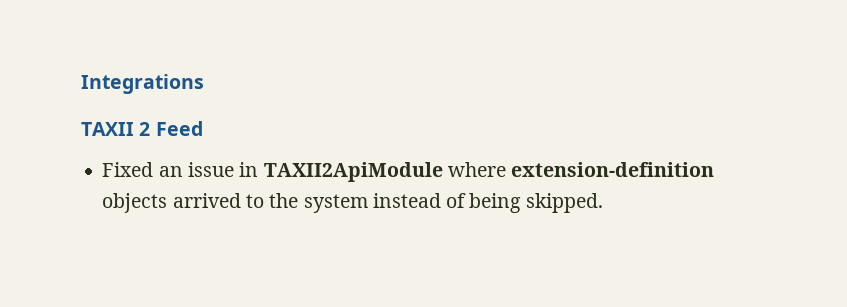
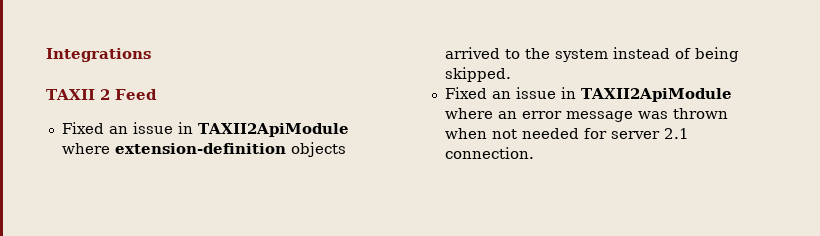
(603, 203) none -> [444,87,732,102] [444,108,728,122] [444,128,689,139] [444,147,534,159] // Fixed an issue in TAXII2ApiModule where an error message was thrown when not needed for server 2.1 connection.

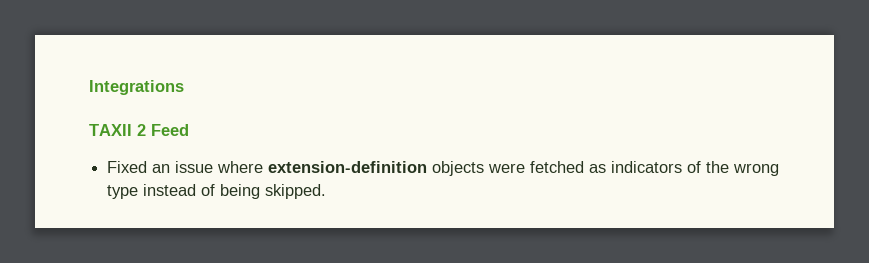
[177,122,349,137] in TAXII2ApiModule -> (214, 167) none
[444,47,739,62] [444,67,511,82] [444,87,732,102] [444,108,728,122] [444,128,689,139] [444,147,534,159] arrived to the system instead of being skipped. // Fixed an issue in TAXII2ApiModule where an error message was thrown when not needed for server 2.1 connection. -> [488,161,780,176] [107,184,327,199] were fetched as indicators of the wrong type instead of being skipped.

